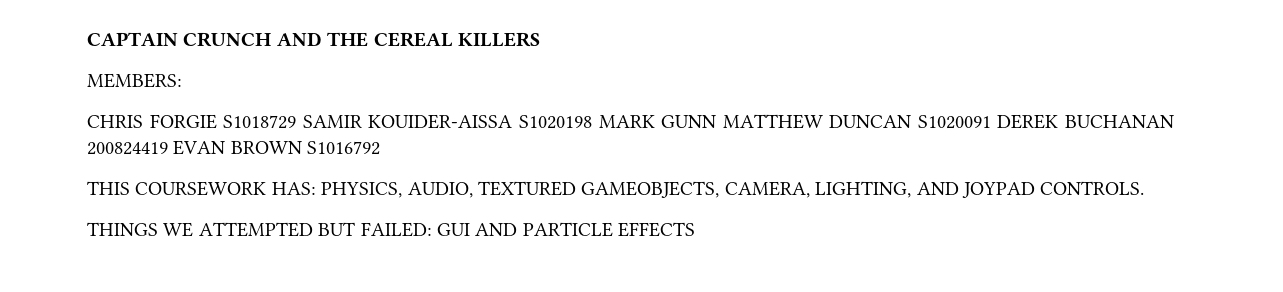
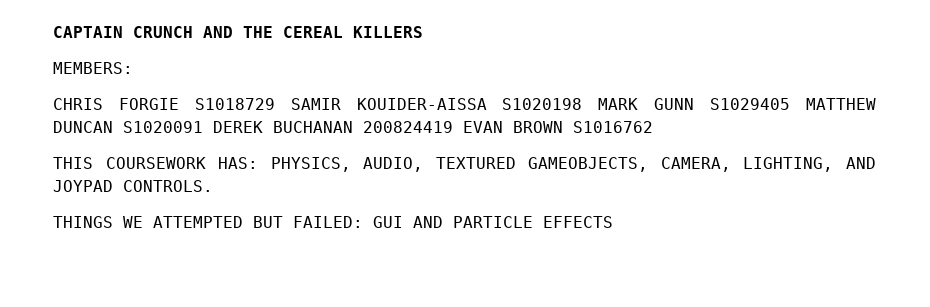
(717, 121) none -> [710,98,791,110] S1029405
[307,141,381,155] S1016792 -> [573,121,653,133] S1016762

